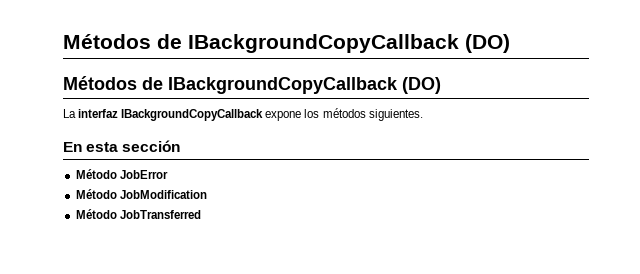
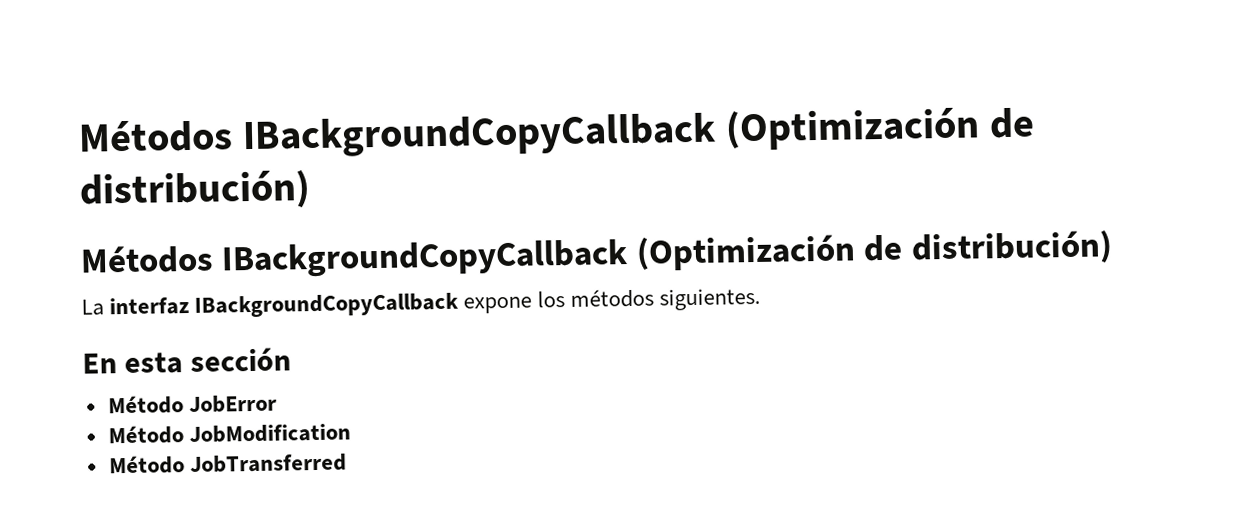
[63,34,510,53] [63,76,441,94] Métodos de IBackgroundCopyCallback (DO) // Métodos de IBackgroundCopyCallback (DO) -> [78,107,1035,159] [79,170,311,212] [80,230,1113,279] Métodos IBackgroundCopyCallback (Optimización de distribución) // Métodos IBackgroundCopyCallback (Optimización de distribución)

